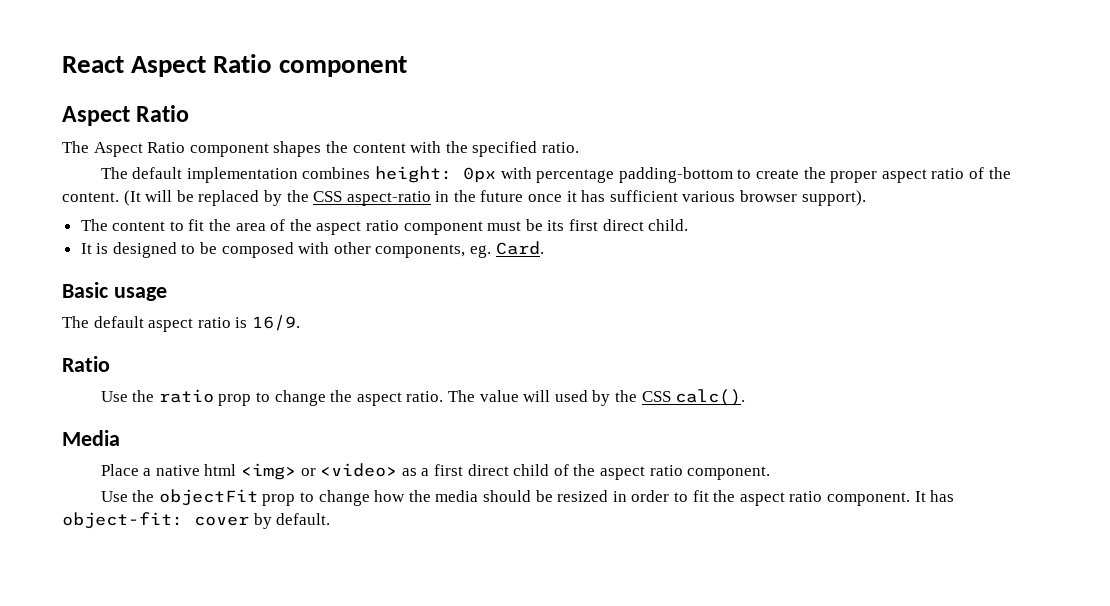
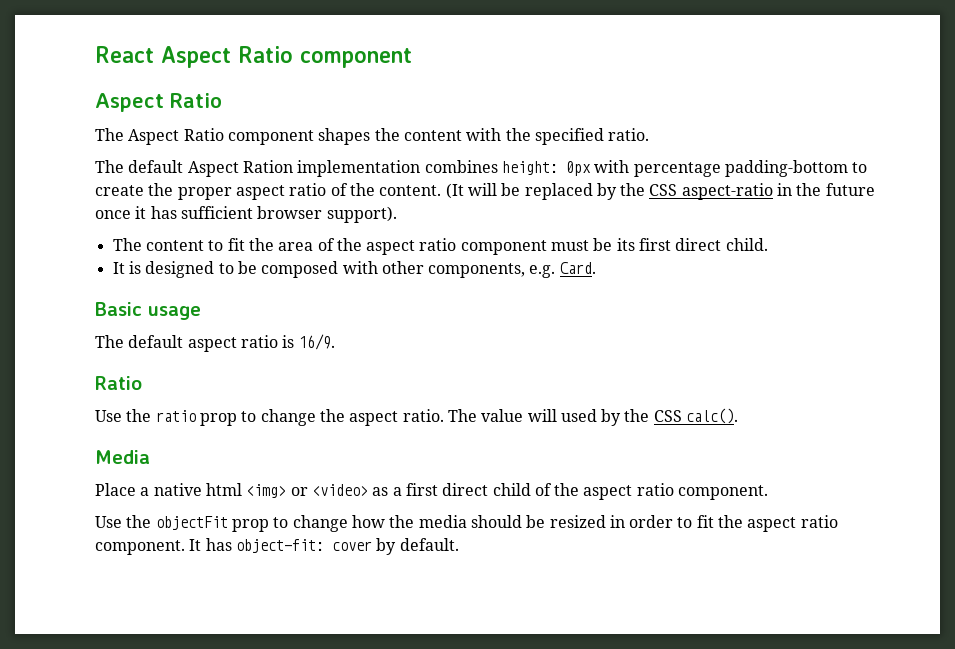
(183, 173) none -> [187,160,293,177] Aspect Ration
[682,191,736,202] various -> (253, 212) none
[470,245,492,258] eg. -> [529,265,556,278] e.g.

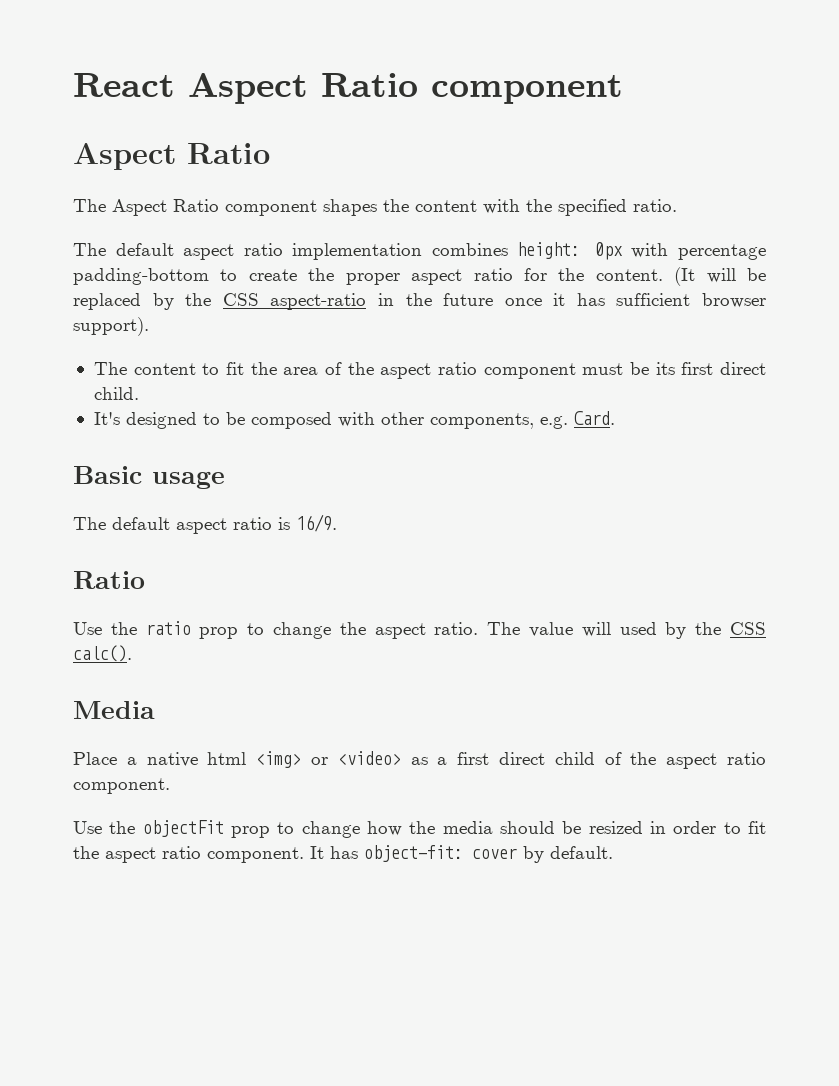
[187,160,293,177] Aspect Ration -> [183,243,283,260] aspect ratio
[330,183,348,196] of -> [523,268,547,281] for
[112,261,141,274] It is -> [93,412,120,425] It's

